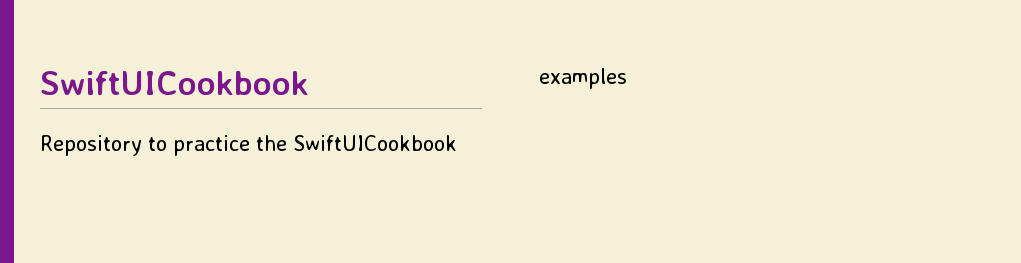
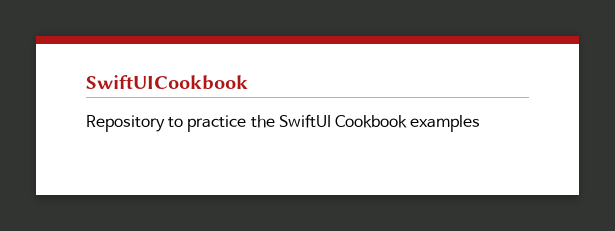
[293,135,457,151] SwiftUICookbook -> [278,114,407,128] SwiftUI Cookbook

